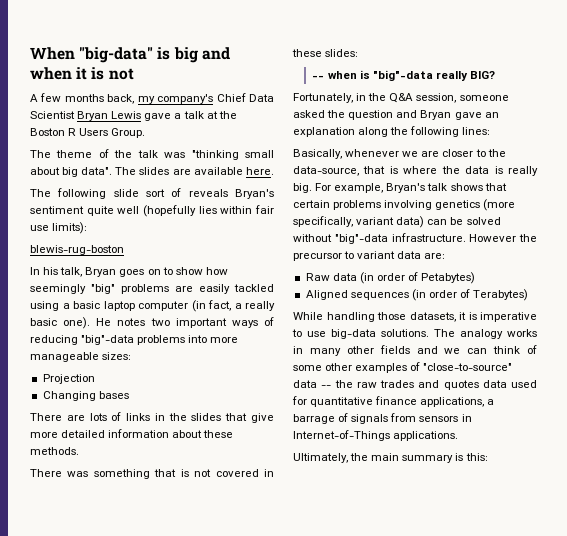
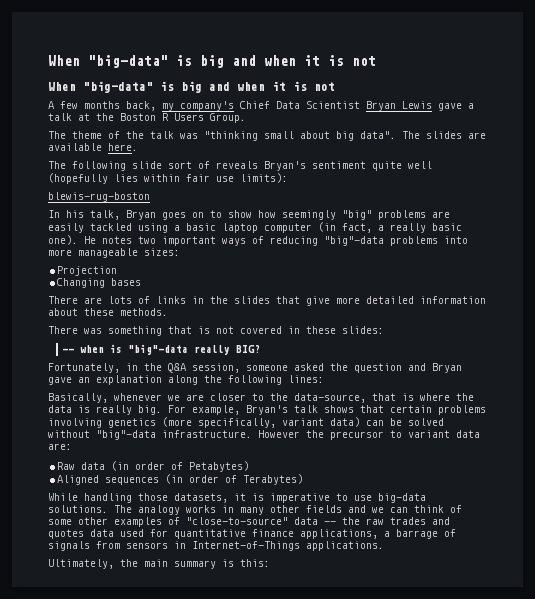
[30,47,230,63] [30,67,134,80] When "big-data" is big and when it is not -> [48,55,376,68] [48,81,335,93] When "big-data" is big and when it is not // When "big-data" is big and when it is not

